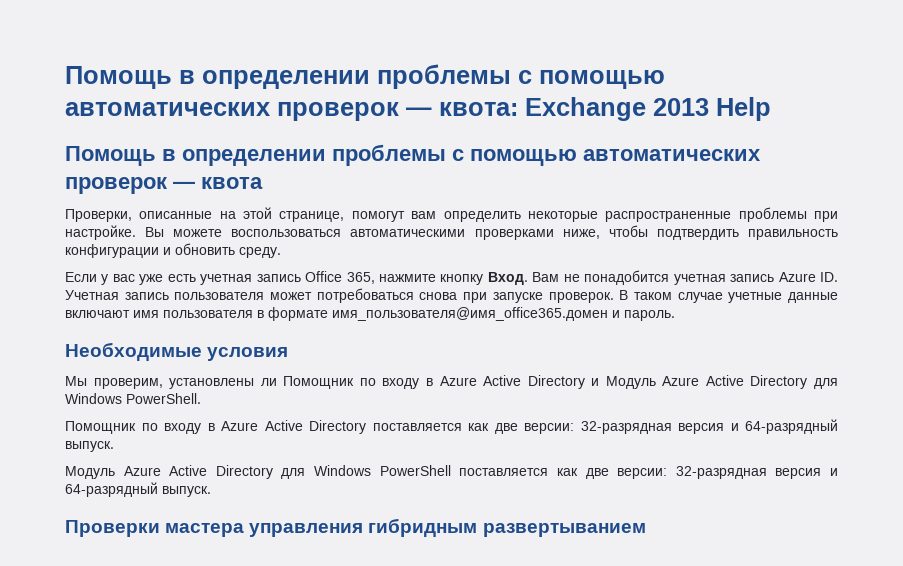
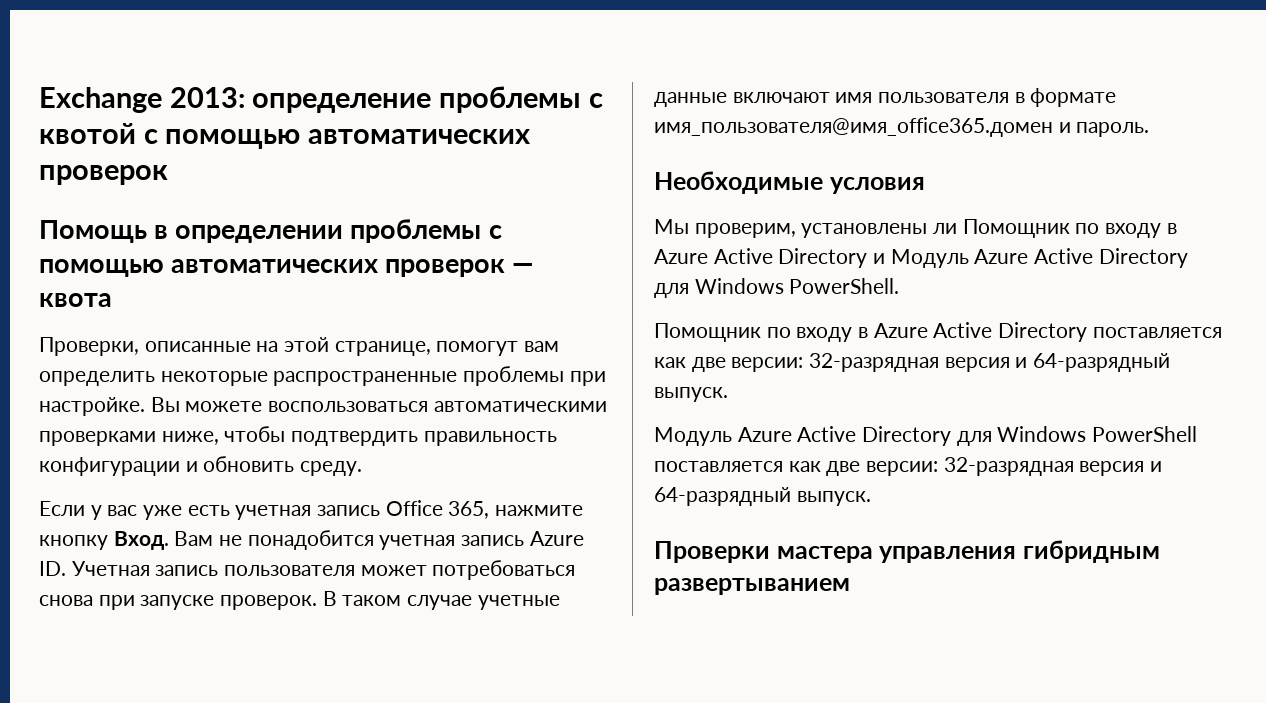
[65,64,665,89] [65,97,771,121] Помощь в определении проблемы с помощью автоматических проверок — квота: Exchange 2013 Help -> [39,86,603,113] [39,123,532,149] [39,165,168,185] Exchange 2013: определение проблемы с квотой с помощью автоматических проверок

